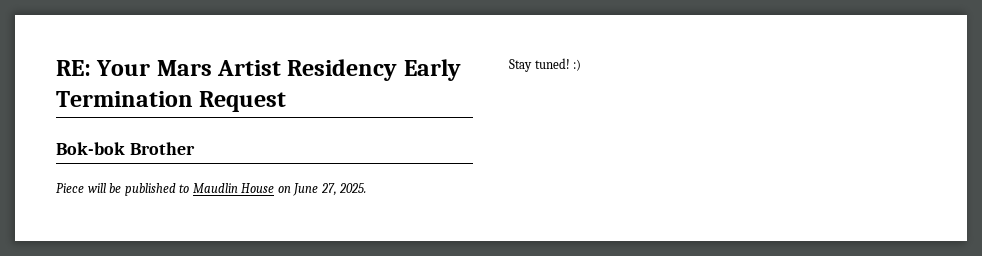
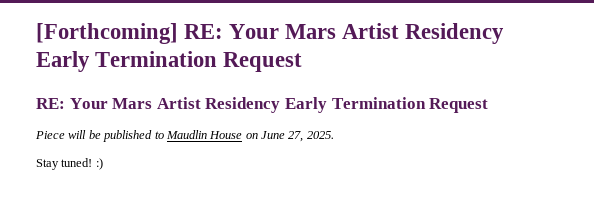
[56,59,461,81] [56,91,287,112] [56,142,195,155] RE: Your Mars Artist Residency Early Termination Request // Bok-bok Brother -> [36,23,505,44] [36,51,303,72] [36,97,489,113] [Forthcoming] RE: Your Mars Artist Residency Early Termination Request // RE: Your Mars Artist Residency Early Termination Request

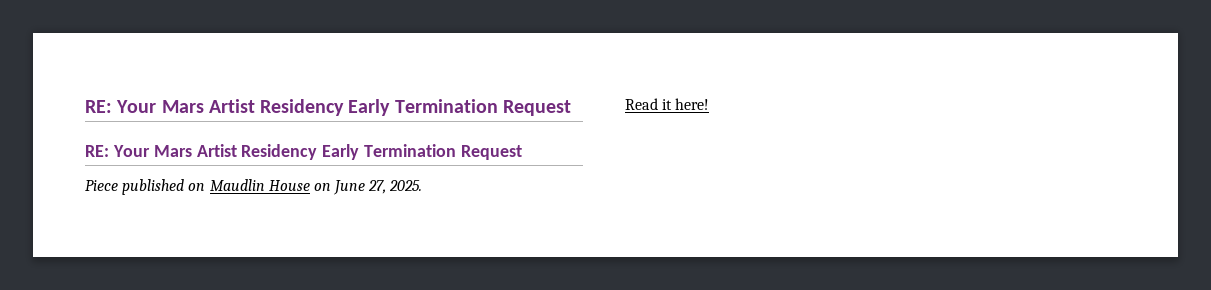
[36,23,178,44] [Forthcoming] -> (85, 106) none
[68,130,164,142] will be published to -> [122,179,206,195] published on
[36,158,103,170] Stay tuned! :) -> [625,98,710,110] Read it here!

